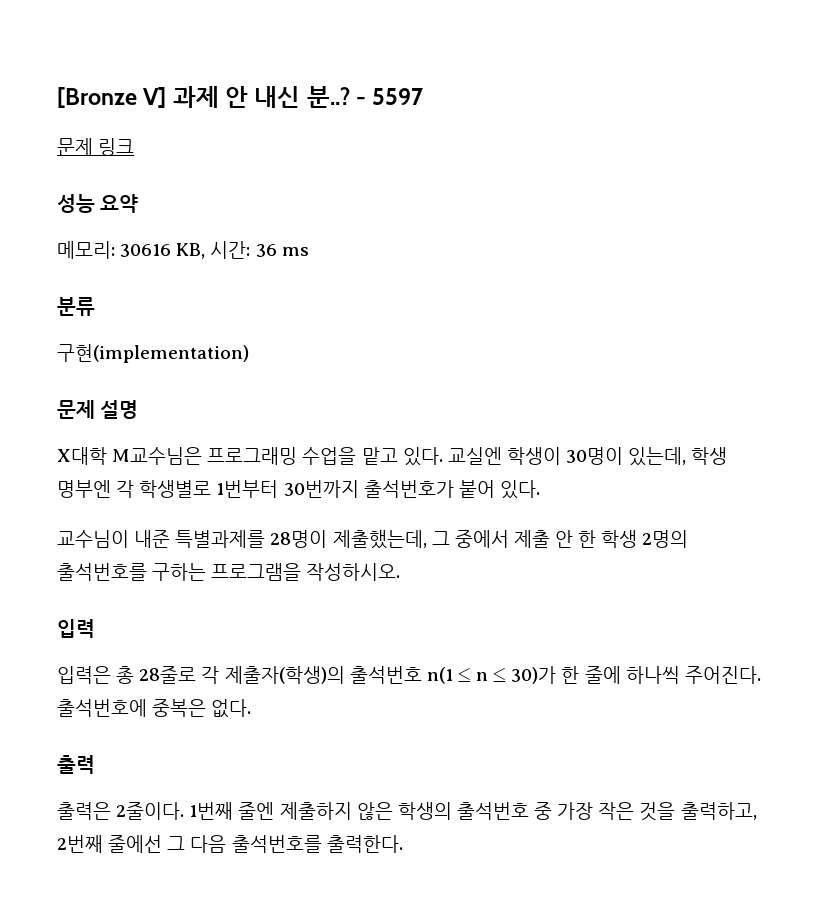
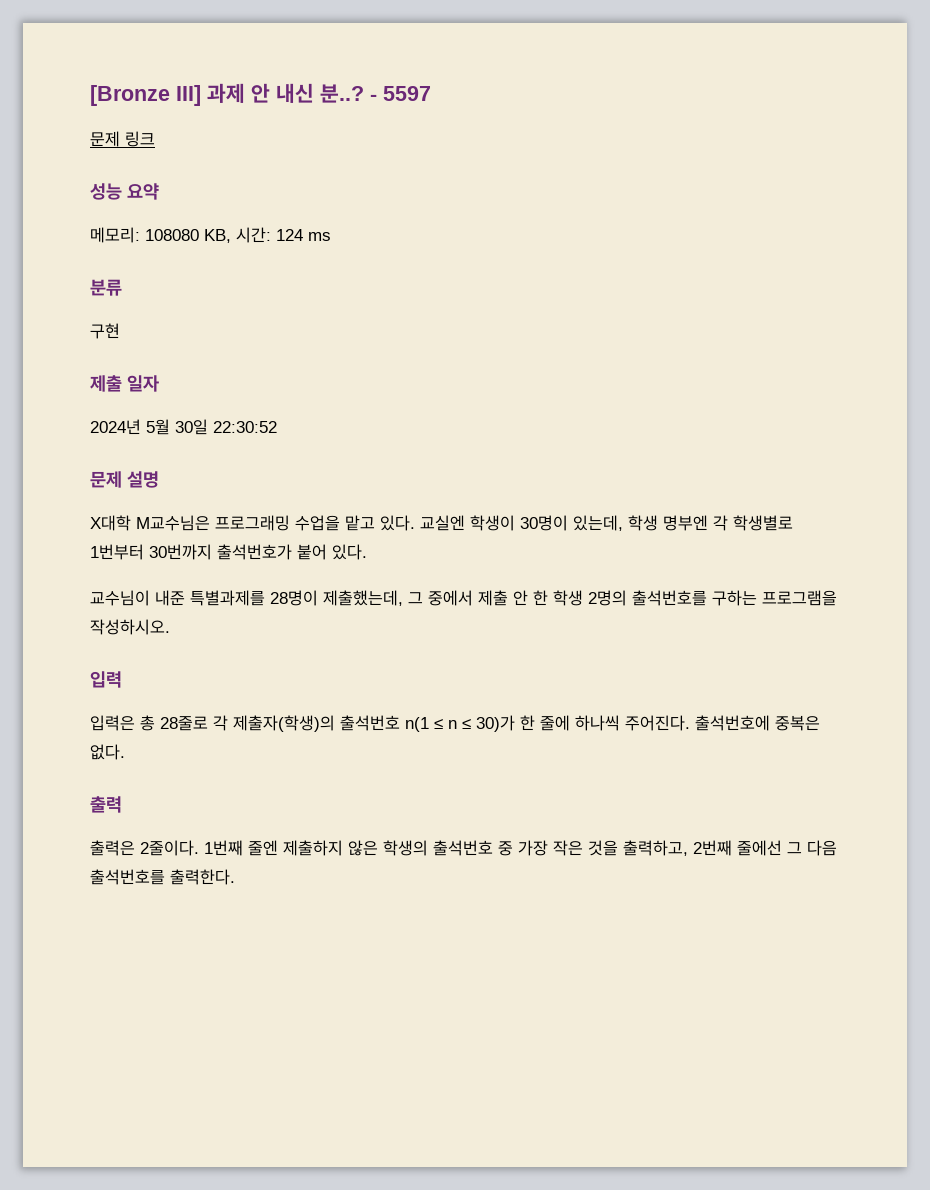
[143,87,167,108] V] -> [176,85,201,106] III]
[120,244,172,257] 30616 -> [145,229,199,241] 108080
[255,244,277,257] 36 -> [276,229,303,241] 124
[57,344,249,363] 구현(implementation) -> [90,323,120,339] [90,375,159,392] [90,419,277,435] 구현 // 제출 일자 // 2024년 5월 30일 22:30:52

